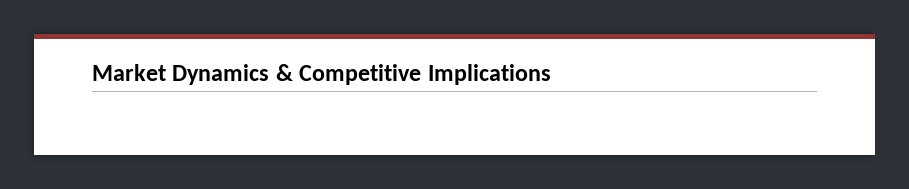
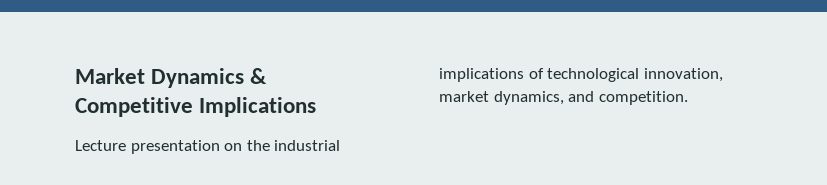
(551, 74) none -> [75,140,341,154] [439,68,723,82] [439,91,688,105] // Lecture presentation on the industrial implications of technological innovation, market dynamics, and competition.

